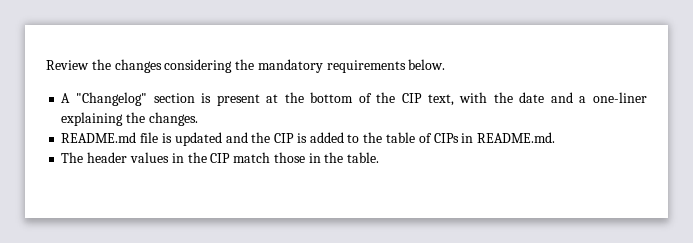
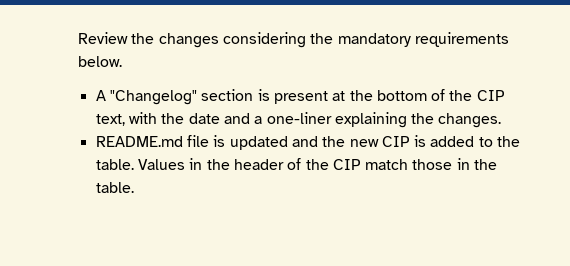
(271, 137) none -> [349,139,379,147] new
[385,132,556,143] [61,152,184,163] table of CIPs in README.md. // The header values in -> [95,158,302,170] table. Values in the header of

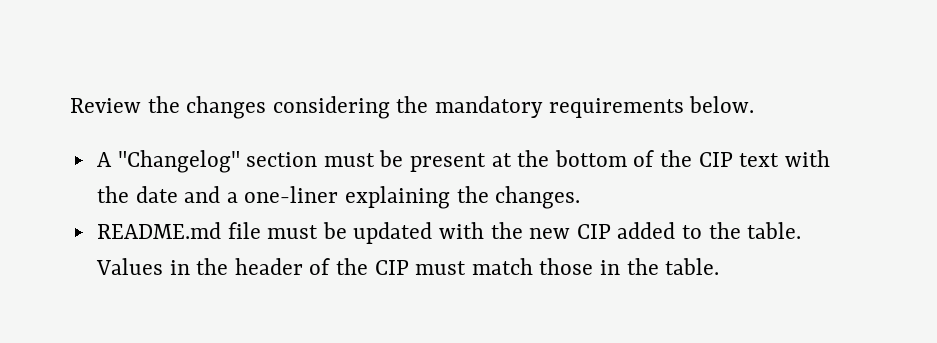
[257,89,270,101] is -> [323,150,404,167] must be
[95,114,125,126] text, -> [739,153,780,167] text
[213,135,318,150] is updated and -> [267,222,485,244] must be updated with
[414,135,427,147] is -> (611, 231) none
(361, 164) none -> [415,261,467,275] must

